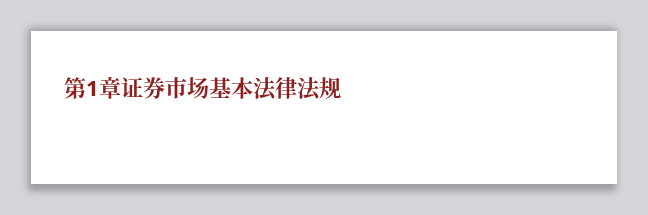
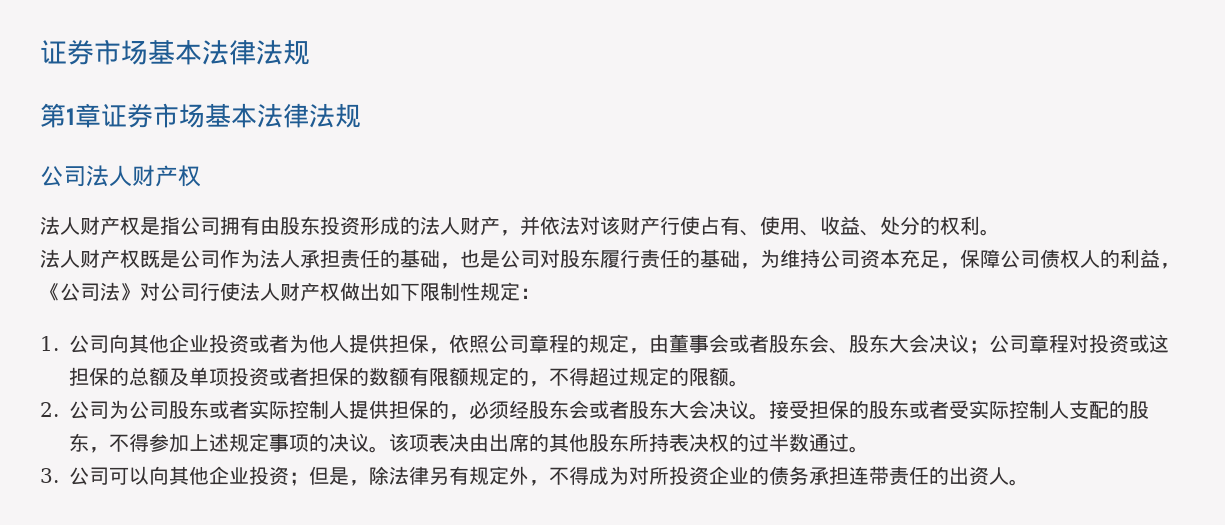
(64, 88) none -> [40,39,310,65] 证券市场基本法律法规 //
(341, 88) none -> [40,165,201,187] [40,216,1000,236] [40,249,1180,269] [40,282,540,301] [40,334,1169,354] [69,367,749,387] [40,400,1149,420] [69,433,869,453] [40,466,1029,486] // 公司法人财产权 // 法人财产权是指公司拥有由股东投资形成的法人财产，并依法对该财产行使占有、使用、收益、处分的权利。 // 法人财产权既是公司作为法人承担责任的基础，也是公司对股东履行责任的基础，为维持公司资本充足，保障公司债权人的利益，《公司法》对公司行使法人财产权做出如下限制性规定： // 1.公司向其他企业投资或者为他人提供担保，依照公司章程的规定，由董事会或者股东会、股东大会决议；公司章程对投资或这担保的总额及单项投资或者担保的数额有限额规定的，不得超过规定的限额。 // 2.公司为公司股东或者实际控制人提供担保的，必须经股东会或者股东大会决议。接受担保的股东或者受实际控制人支配的股东，不得参加上述规定事项的决议。该项表决由出席的其他股东所持表决权的过半数通过。 // 3.公司可以向其他企业投资；但是，除法律另有规定外，不得成为对所投资企业的债务承担连带责任的出资人。

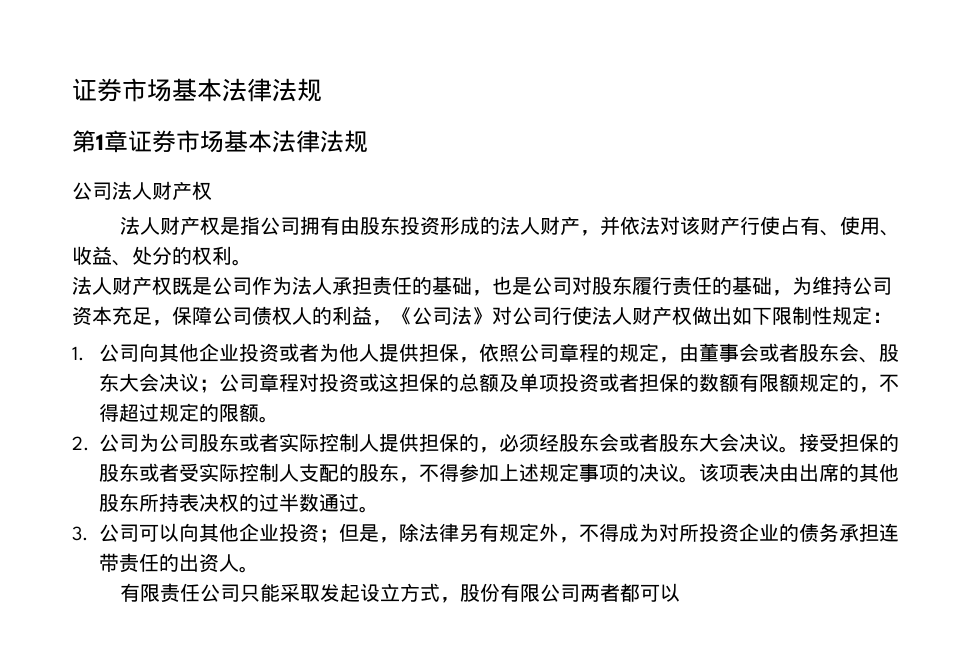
(1029, 482) none -> [119,583,680,603] // 有限责任公司只能采取发起设立方式，股份有限公司两者都可以

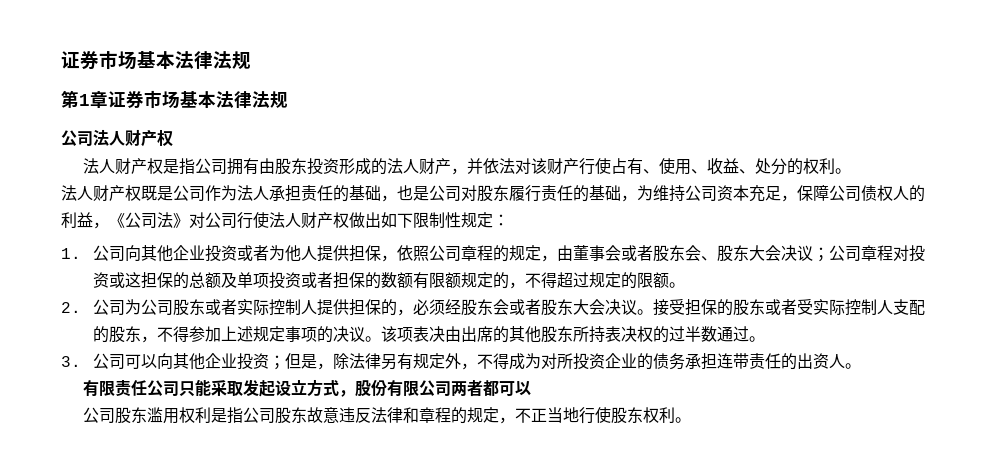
(680, 592) none -> [83,407,692,424] // 公司股东滥用权利是指公司股东故意违反法律和章程的规定，不正当地行使股东权利。

